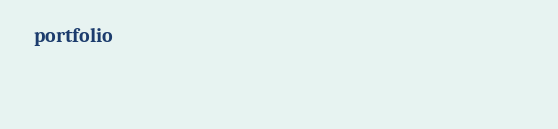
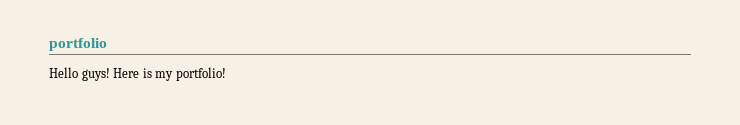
(113, 36) none -> [49,67,226,81] // Hello guys! Here is my portfolio!

